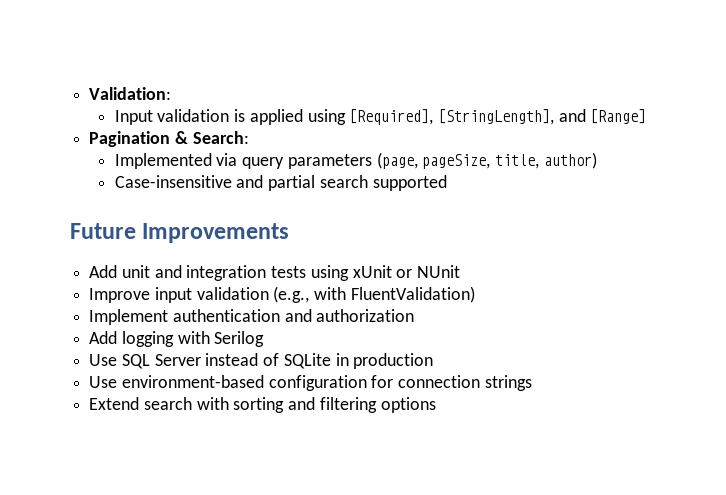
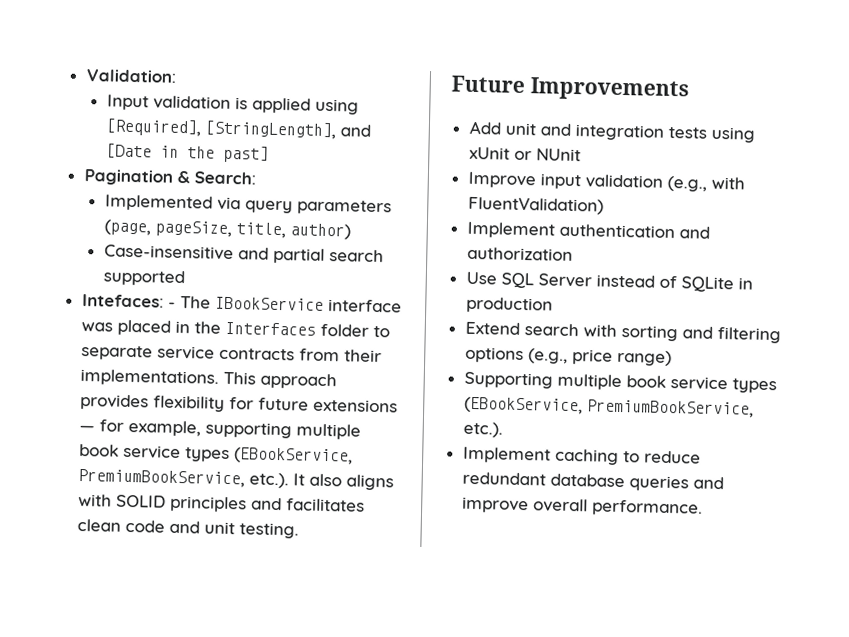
[590,109,647,124] [Range] -> [105,143,269,163] [Date in the past]
(447, 183) none -> [81,293,402,313] [80,319,390,338] [80,344,382,363] [79,368,337,390] [79,393,398,413] [78,419,361,440] [78,443,353,465] [77,468,394,491] [77,493,365,513] [76,518,299,539] // Intefaces: - The IBookService interface was placed in the Interfaces folder to separate service contracts from their implementations. This approach provides flexibility for future extensions — for example, supporting multiple book service types (EBookService, PremiumBookService, etc.). It also aligns with SOLID principles and facilitates clean code and unit testing.
[89,331,265,347] // Add logging with Serilog -> (573, 254) none
[89,375,532,391] // Use environment-based configuration for connection strings -> (553, 305) none
(436, 405) none -> [527,348,672,367] [463,371,777,394] [463,396,754,418] [462,421,503,438] [462,446,701,465] [461,471,724,492] [461,496,703,517] (e.g., price range) // Supporting multiple book service types (EBookService, PremiumBookService, etc.). // Implement caching to reduce redundant database queries and improve overall performance.

